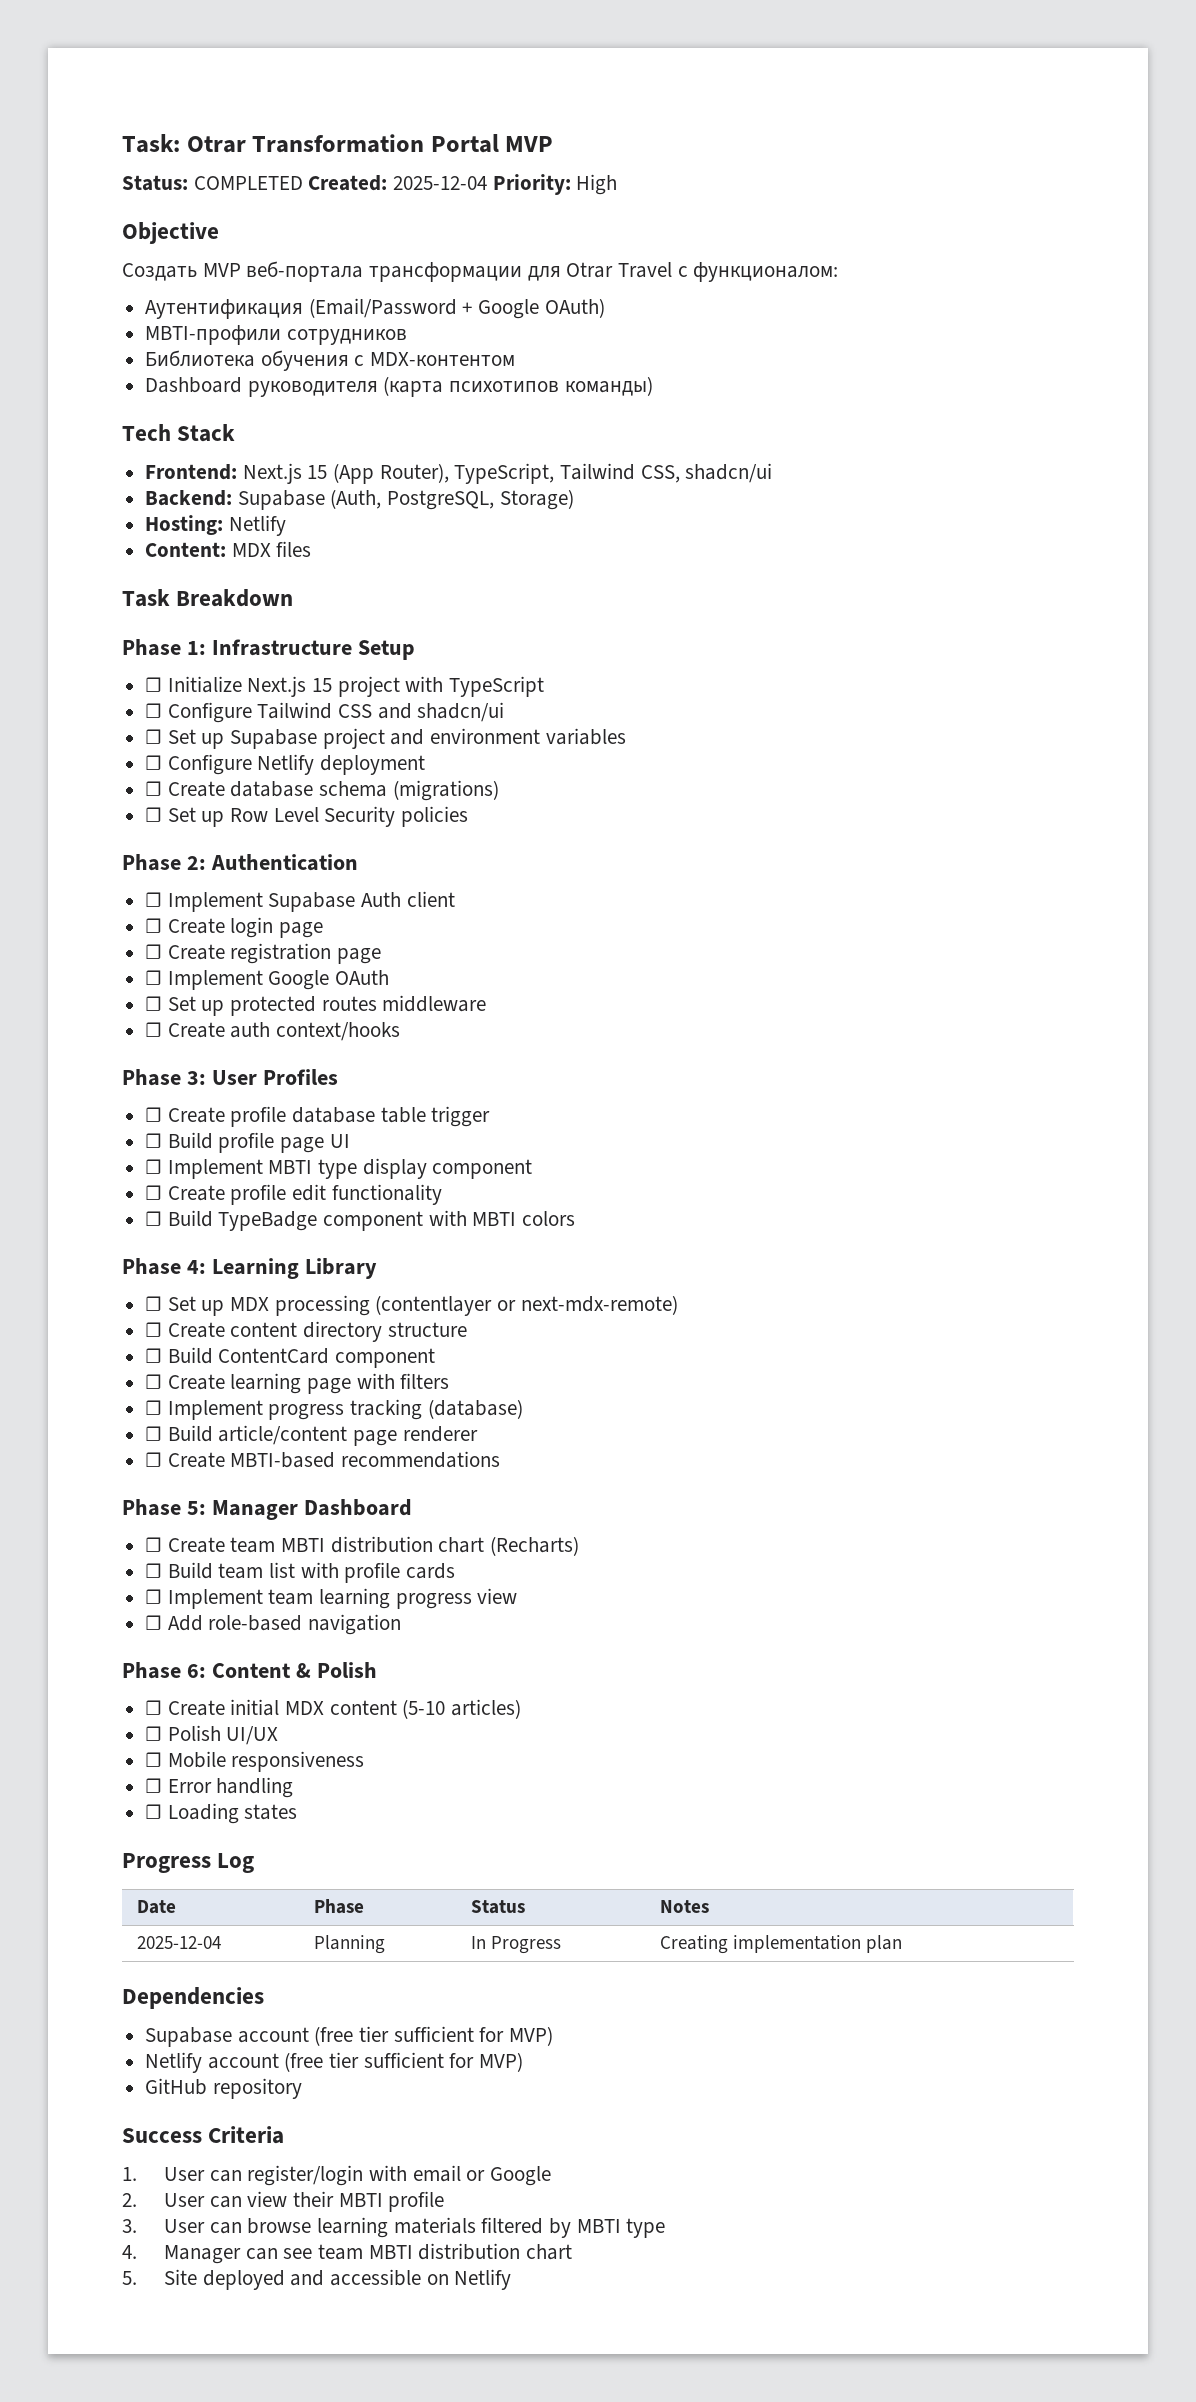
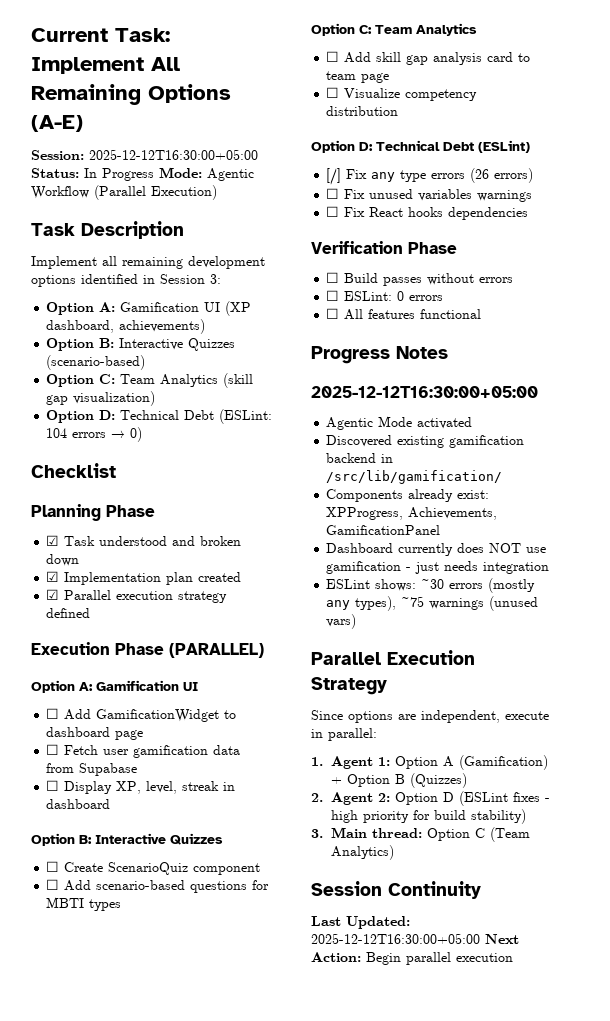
[122,134,554,153] [122,174,618,195] [122,222,219,244] [122,261,839,282] [145,298,605,319] [145,325,407,345] [145,350,516,371] [145,376,653,397] [122,424,236,442] [145,463,773,484] [145,489,574,510] [145,515,286,536] [145,541,312,557] [122,589,294,607] [122,639,415,660] [145,676,545,697] [145,702,505,723] [145,728,626,749] [145,754,426,775] [145,780,499,801] [145,806,469,827] [122,854,358,871] [145,891,455,912] [145,917,324,938] [145,943,382,964] [145,970,390,990] [145,995,487,1016] [145,1022,401,1041] [122,1069,338,1086] [145,1106,491,1127] [145,1132,350,1153] [145,1158,533,1179] [145,1184,442,1205] [145,1210,576,1231] [122,1258,377,1279] [145,1295,678,1316] [145,1321,467,1342] [145,1347,436,1368] [145,1373,450,1394] [145,1399,523,1420] [145,1425,478,1446] [145,1451,501,1468] [122,1499,412,1520] [145,1536,580,1556] [145,1562,456,1583] [145,1588,518,1609] [145,1614,402,1635] [122,1662,377,1679] [145,1699,522,1719] [145,1725,279,1745] [145,1751,365,1772] [145,1777,294,1798] [145,1803,298,1824] [122,1853,255,1873] [136,1900,176,1914] [313,1899,364,1914] [470,1900,525,1914] [659,1900,709,1913] [136,1936,221,1949] [313,1935,385,1954] [470,1936,561,1954] [659,1935,902,1954] [122,1987,264,2009] [145,2026,554,2047] [145,2052,524,2073] [145,2078,302,2099] [122,2126,285,2144] [122,2165,551,2186] [122,2191,445,2212] [122,2217,666,2238] [122,2243,572,2264] [122,2269,512,2290] Task: Otrar Transformation Portal MVP // Status: COMPLETED Created: 2025-12-04 Priority: High // Objective // Создать MVP веб-портала трансформации для Otrar Travel с функционалом: // Аутентификация (Email/Password + Google OAuth) // MBTI-профили сотрудников // Библиотека обучения с MDX-контентом // Dashboard руководителя (карта психотипов команды) // Tech Stack // Frontend: Next.js 15 (App Router), TypeScript, Tailwind CSS, shadcn/ui // Backend: Supabase (Auth, PostgreSQL, Storage) // Hosting: Netlify // Content: MDX files // Task Breakdown // Phase 1: Infrastructure Setup // ☐ Initialize Next.js 15 project with TypeScript // ☐ Configure Tailwind CSS and shadcn/ui // ☐ Set up Supabase project and environment variables // ☐ Configure Netlify deployment // ☐ Create database schema (migrations) // ☐ Set up Row Level Security policies // Phase 2: Authentication // ☐ Implement Supabase Auth client // ☐ Create login page // ☐ Create registration page // ☐ Implement Google OAuth // ☐ Set up protected routes middleware // ☐ Create auth context/hooks // Phase 3: User Profiles // ☐ Create profile database table trigger // ☐ Build profile page UI // ☐ Implement MBTI type display component // ☐ Create profile edit functionality // ☐ Build TypeBadge component with MBTI colors // Phase 4: Learning Library // ☐ Set up MDX processing (contentlayer or next-mdx-remote) // ☐ Create content directory structure // ☐ Build ContentCard component // ☐ Create learning page with filters // ☐ Implement progress tracking (database) // ☐ Build article/content page renderer // ☐ Create MBTI-based recommendations // Phase 5: Manager Dashboard // ☐ Create team MBTI distribution chart (Recharts) // ☐ Build team list with profile cards // ☐ Implement team learning progress view // ☐ Add role-based navigation // Phase 6: Content & Polish // ☐ Create initial MDX content (5-10 articles) // ☐ Polish UI/UX // ☐ Mobile responsiveness // ☐ Error handling // ☐ Loading states // Progress Log // Date | Phase | Status | Notes // 2025-12-04 | Planning | In Progress | Creating implementation plan // Dependencies // Supabase account (free tier sufficient for MVP) // Netlify account (free tier sufficient for MVP) // GitHub repository // Success Criteria // 1. User can register/login with email or Google // 2. User can view their MBTI profile // 3. User can browse learning materials filtered by MBTI type // 4. Manager can see team MBTI distribution chart // 5. Site deployed and accessible on Netlify -> [31,28,170,42] [31,57,180,74] [31,84,231,105] [31,115,83,132] [31,149,258,160] [31,167,254,181] [31,185,217,200] [31,221,184,239] [31,256,265,269] [31,274,221,287] [46,301,252,316] [46,319,206,334] [46,338,236,351] [46,355,146,370] [46,373,254,388] [46,391,156,406] [46,409,273,424] [46,427,143,442] [31,463,116,478] [31,504,155,521] [46,535,242,546] [46,554,80,566] [46,571,242,585] [46,589,228,603] [46,608,91,618] [31,642,264,658] [31,680,198,693] [46,708,237,722] [46,727,144,740] [46,744,241,758] [46,763,138,776] [46,780,236,794] [46,799,111,809] [31,833,223,846] [46,861,261,875] [46,879,270,893] [46,897,122,911] [311,23,477,36] [326,51,531,65] [326,71,390,83] [326,87,478,101] [326,106,399,116] [311,140,530,153] [326,168,534,185] [326,188,533,202] [326,206,529,220] [311,241,457,254] [326,272,514,286] [326,290,444,301] [326,308,482,320] [311,346,448,364] [311,386,538,398] [326,416,473,430] [326,435,525,448] [326,453,394,463] [326,470,503,484] [326,489,490,502] [326,507,498,520] [326,525,441,535] [326,543,547,556] [326,561,550,574] [326,578,536,593] [326,596,539,611] [326,614,357,629] [311,650,475,665] [311,677,387,695] [311,710,549,723] [311,728,377,741] [311,755,549,770] [331,773,468,788] [311,791,551,806] [331,809,527,824] [311,827,531,842] [331,845,395,860] [311,881,481,899] [311,916,410,929] [311,933,519,944] [311,952,513,965] Current Task: Implement All Remaining Options (A-E) // Session: 2025-12-12T16:30:00+05:00 Status: In Progress Mode: Agentic Workflow (Parallel Execution) // Task Description // Implement all remaining development options identified in Session 3: // Option A: Gamification UI (XP dashboard, achievements) // Option B: Interactive Quizzes (scenario-based) // Option C: Team Analytics (skill gap visualization) // Option D: Technical Debt (ESLint: 104 errors → 0) // Checklist // Planning Phase // ☑ Task understood and broken down // ☑ Implementation plan created // ☑ Parallel execution strategy defined // Execution Phase (PARALLEL) // Option A: Gamification UI // ☐ Add GamificationWidget to dashboard page // ☐ Fetch user gamification data from Supabase // ☐ Display XP, level, streak in dashboard // Option B: Interactive Quizzes // ☐ Create ScenarioQuiz component // ☐ Add scenario-based questions for MBTI types // Option C: Team Analytics // ☐ Add skill gap analysis card to team page // ☐ Visualize competency distribution // Option D: Technical Debt (ESLint) // [/] Fix any type errors (26 errors) // ☐ Fix unused variables warnings // ☐ Fix React hooks dependencies // Verification Phase // ☐ Build passes without errors // ☐ ESLint: 0 errors // ☐ All features functional // Progress Notes // 2025-12-12T16:30:00+05:00 // Agentic Mode activated // Discovered existing gamification backend in /src/lib/gamification/ // Components already exist: XPProgress, Achievements, GamificationPanel // Dashboard currently does NOT use gamification - just needs integration // ESLint shows: ~30 errors (mostly any types), ~75 warnings (unused vars) // Parallel Execution Strategy // Since options are independent, execute in parallel: // 1. Agent 1: Option A (Gamification) + Option B (Quizzes) // 2. Agent 2: Option D (ESLint fixes - high priority for build stability) // 3. Main thread: Option C (Team Analytics) // Session Continuity // Last Updated: 2025-12-12T16:30:00+05:00 Next Action: Begin parallel execution

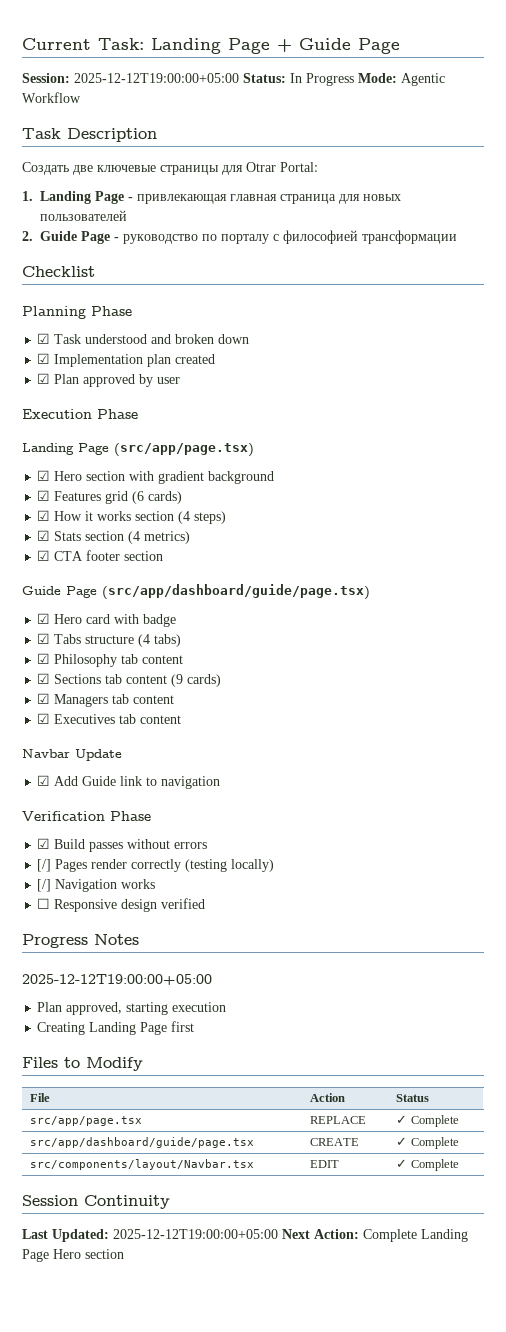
[31,57,180,74] [31,84,231,105] [31,115,83,132] Implement All Remaining Options (A-E) -> [151,38,400,54] Landing Page + Guide Page
[89,149,258,160] 2025-12-12T16:30:00+05:00 -> [74,73,239,83] 2025-12-12T19:00:00+05:00
[94,185,217,200] (Parallel Execution) -> (81, 97) none
[31,256,265,269] [31,274,221,287] [46,301,252,316] [46,319,206,334] [46,338,236,351] [46,355,146,370] [46,373,254,388] [46,391,156,406] [46,409,273,424] [46,427,143,442] Implement all remaining development options identified in Session 3: // Option A: Gamification UI (XP dashboard, achievements) // Option B: Interactive Quizzes (scenario-based) // Option C: Team Analytics (skill gap visualization) // Option D: Technical Debt (ESLint: 104 errors → 0) -> [22,162,318,175] [22,191,401,204] [40,210,127,221] [22,230,457,244] Создать две ключевые страницы для Otrar Portal: // 1. Landing Page - привлекающая главная страница для новых пользователей // 2. Guide Page - руководство по порталу с философией трансформации
[64,590,228,603] [46,608,91,618] [31,642,264,658] [31,680,198,693] [46,708,237,722] [46,727,144,740] [46,744,241,758] [46,763,138,776] [46,780,236,794] [46,799,111,809] [31,833,223,846] [46,861,261,875] [46,879,270,893] [46,897,122,911] [311,23,477,36] [326,51,531,65] [326,71,390,83] [326,87,478,101] [326,106,399,116] [311,140,530,153] [326,168,534,185] [326,188,533,202] [326,206,529,220] Parallel execution strategy defined // Execution Phase (PARALLEL) // Option A: Gamification UI // ☐ Add GamificationWidget to dashboard page // ☐ Fetch user gamification data from Supabase // ☐ Display XP, level, streak in dashboard // Option B: Interactive Quizzes // ☐ Create ScenarioQuiz component // ☐ Add scenario-based questions for MBTI types // Option C: Team Analytics // ☐ Add skill gap analysis card to team page // ☐ Visualize competency distribution // Option D: Technical Debt (ESLint) // [/] Fix any type errors (26 errors) // ☐ Fix unused variables warnings // ☐ Fix React hooks dependencies -> [54,374,181,387] [22,409,138,419] [22,443,254,457] [37,470,275,484] [37,490,183,504] [37,510,227,524] [37,530,191,544] [37,550,164,561] [22,584,370,600] [37,613,177,627] [37,633,182,647] [37,653,184,667] [37,673,222,687] [37,693,175,707] [37,713,182,724] [22,749,122,761] [37,775,221,789] Plan approved by user // Execution Phase // Landing Page (src/app/page.tsx) // ☑ Hero section with gradient background // ☑ Features grid (6 cards) // ☑ How it works section (4 steps) // ☑ Stats section (4 metrics) // ☑ CTA footer section // Guide Page (src/app/dashboard/guide/page.tsx) // ☑ Hero card with badge // ☑ Tabs structure (4 tabs) // ☑ Philosophy tab content // ☑ Sections tab content (9 cards) // ☑ Managers tab content // ☑ Executives tab content // Navbar Update // ☑ Add Guide link to navigation
[326,272,340,283] ☐ -> [37,838,51,849] ☑
[326,290,444,301] [326,308,482,320] [311,346,448,364] [311,386,538,398] [326,416,473,430] [326,435,525,448] [326,453,394,463] [326,470,503,484] [326,489,490,502] [326,507,498,520] [326,525,441,535] [326,543,547,556] [326,561,550,574] [326,578,536,593] [326,596,539,611] [326,614,357,629] [311,650,475,665] [311,677,387,695] [311,710,549,723] [311,728,377,741] [311,755,549,770] [331,773,468,788] [311,791,551,806] [331,809,527,824] [311,827,531,842] [331,845,395,860] ☐ ESLint: 0 errors // ☐ All features functional // Progress Notes // 2025-12-12T16:30:00+05:00 // Agentic Mode activated // Discovered existing gamification backend in /src/lib/gamification/ // Components already exist: XPProgress, Achievements, GamificationPanel // Dashboard currently does NOT use gamification - just needs integration // ESLint shows: ~30 errors (mostly any types), ~75 warnings (unused vars) // Parallel Execution Strategy // Since options are independent, execute in parallel: // 1. Agent 1: Option A (Gamification) + Option B (Quizzes) // 2. Agent 2: Option D (ESLint fixes - high priority for build stability) // 3. Main thread: Option C (Team Analytics) -> [37,859,275,872] [37,879,156,892] [37,898,206,912] [22,934,139,948] [22,974,212,985] [37,1002,227,1015] [37,1021,195,1035] [22,1057,143,1071] [30,1093,51,1102] [310,1093,346,1102] [396,1094,430,1102] [30,1116,143,1126] [310,1116,367,1124] [396,1115,459,1127] [30,1137,255,1148] [310,1138,360,1146] [396,1137,459,1149] [30,1159,255,1170] [310,1160,340,1168] [396,1159,459,1171] [/] Pages render correctly (testing locally) // [/] Navigation works // ☐ Responsive design verified // Progress Notes // 2025-12-12T19:00:00+05:00 // Plan approved, starting execution // Creating Landing Page first // Files to Modify // File | Action | Status // src/app/page.tsx | REPLACE | ✓ Complete // src/app/dashboard/guide/page.tsx | CREATE | ✓ Complete // src/components/layout/Navbar.tsx | EDIT | ✓ Complete
[311,933,480,944] 2025-12-12T16:30:00+05:00 -> [113,1229,278,1239] 2025-12-12T19:00:00+05:00
[366,952,513,965] Begin parallel execution -> [363,1229,468,1242] [22,1249,124,1262] Complete Landing Page Hero section

